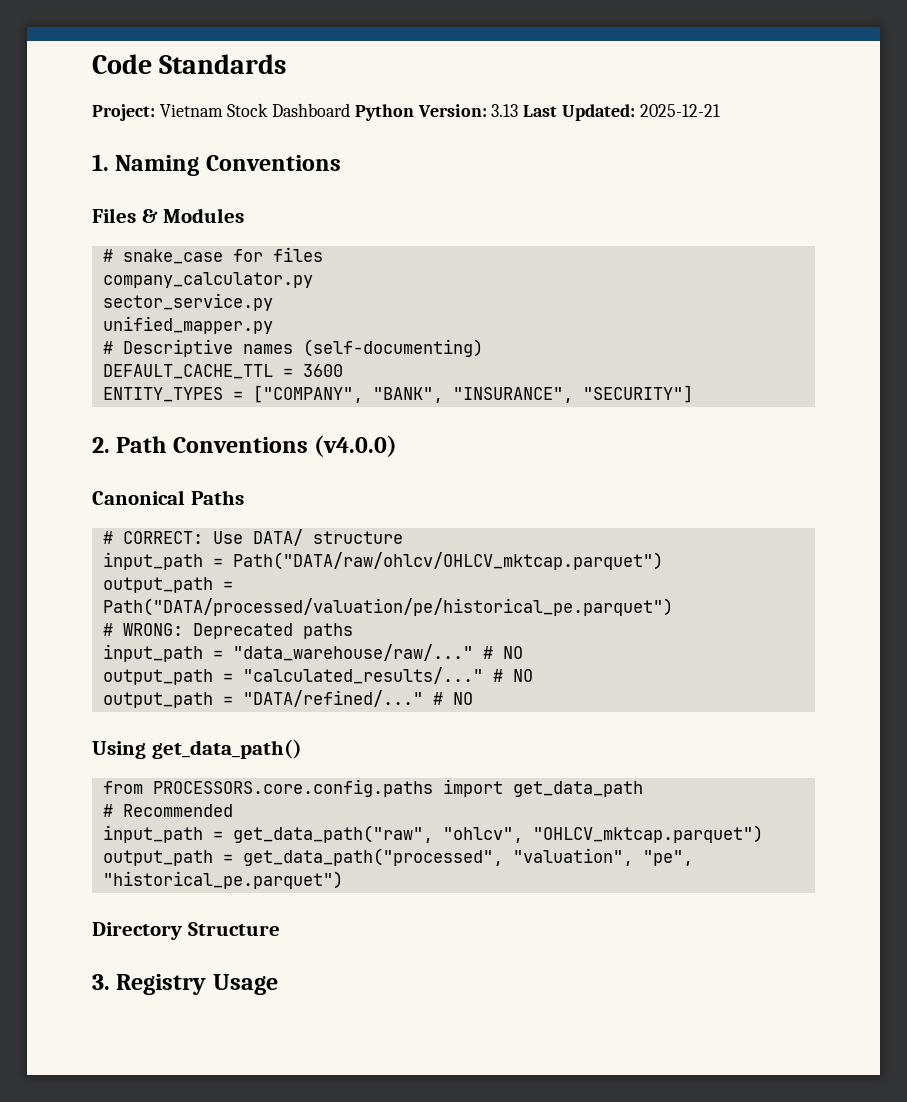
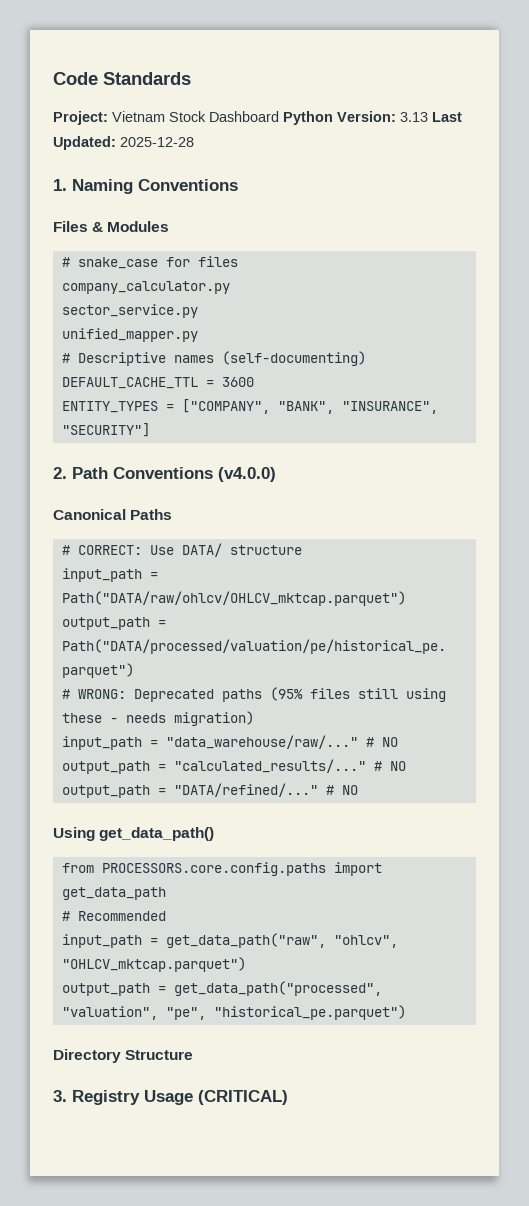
[639,104,720,117] 2025-12-21 -> [120,137,194,147] 2025-12-28
(353, 631) none -> [269,687,446,702] [61,711,254,726] (95% files still using these - needs migration)
(278, 984) none -> [198,1090,288,1105] (CRITICAL)

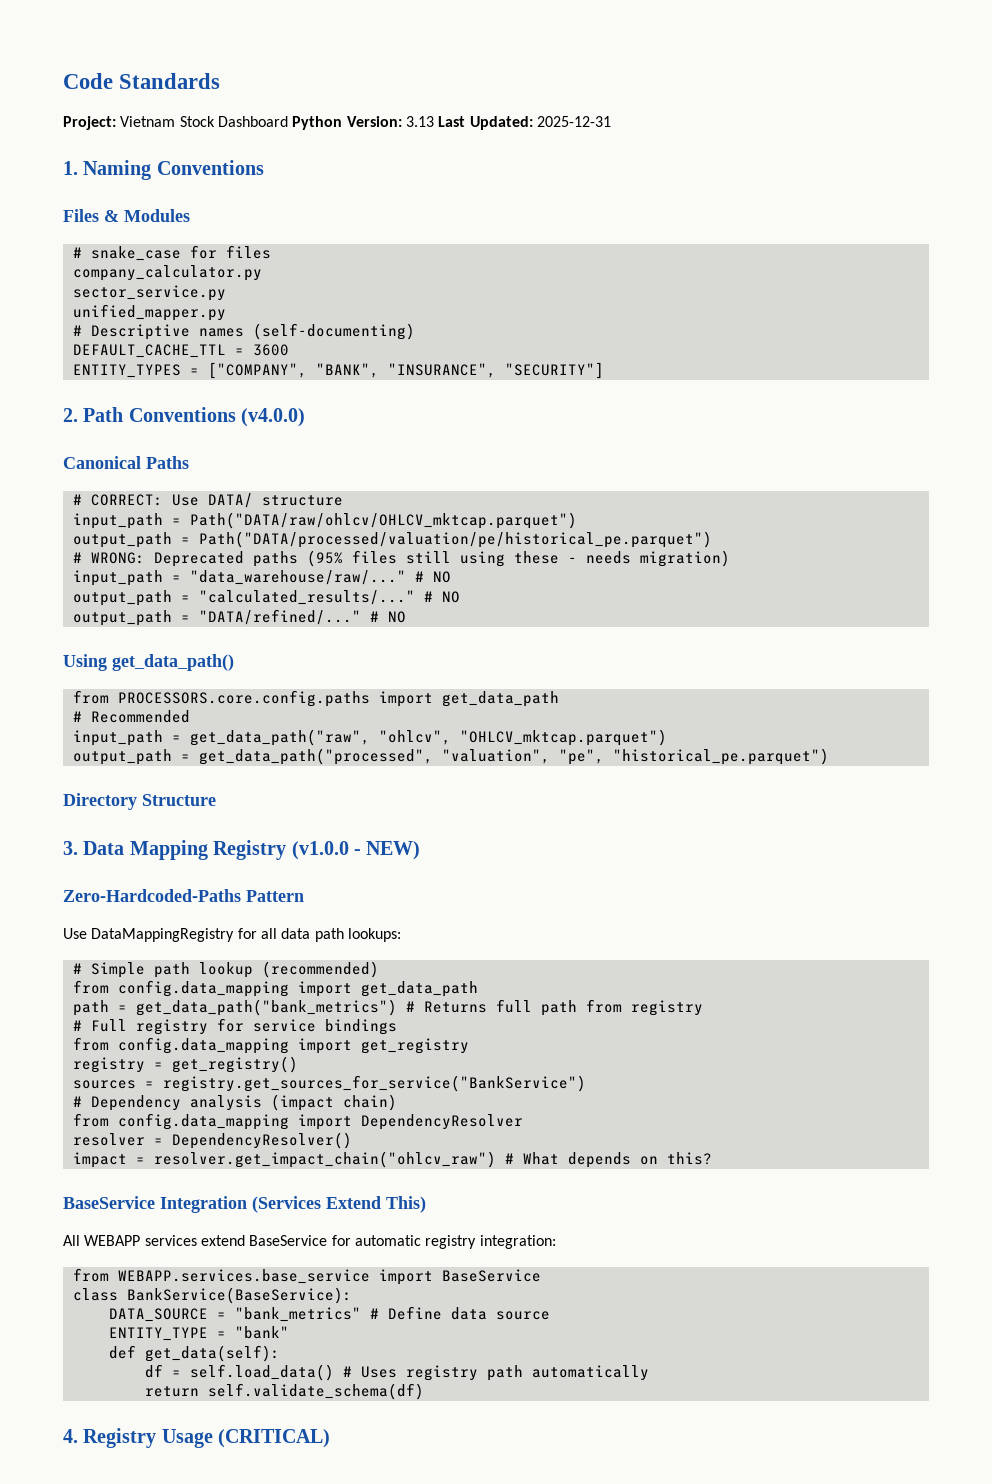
[120,137,194,147] 2025-12-28 -> [536,116,611,127] 2025-12-31
(67, 1096) none -> [83,840,421,860] [63,889,304,902] [63,928,401,942] [72,961,379,978] [72,980,478,997] [72,999,703,1016] [72,1018,397,1035] [72,1037,469,1054] [72,1056,298,1073] [72,1075,586,1092] [72,1094,397,1111] [72,1113,523,1130] [72,1132,352,1149] [72,1151,712,1168] [63,1196,426,1213] [63,1235,556,1249] [72,1268,541,1285] [72,1287,352,1304] [108,1306,550,1322] [108,1326,289,1341] [108,1345,280,1362] [144,1364,649,1381] [144,1383,424,1400] [63,1429,78,1443] Data Mapping Registry (v1.0.0 - NEW) // Zero-Hardcoded-Paths Pattern // Use DataMappingRegistry for all data path lookups: // # Simple path lookup (recommended) // from config.data_mapping import get_data_path // path = get_data_path("bank_metrics") # Returns full path from registry // # Full registry for service bindings // from config.data_mapping import get_registry // registry = get_registry() // sources = registry.get_sources_for_service("BankService") // # Dependency analysis (impact chain) // from config.data_mapping import DependencyResolver // resolver = DependencyResolver() // impact = resolver.get_impact_chain("ohlcv_raw") # What depends on this? // BaseService Integration (Services Extend This) // All WEBAPP services extend BaseService for automatic registry integration: // from WEBAPP.services.base_service import BaseService // class BankService(BaseService): // DATA_SOURCE = "bank_metrics" # Define data source // ENTITY_TYPE = "bank" // def get_data(self): // df = self.load_data() # Uses registry path automatically // return self.validate_schema(df) // 4.

